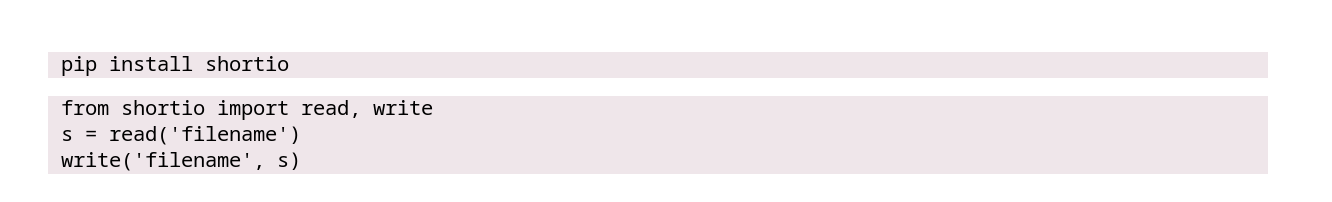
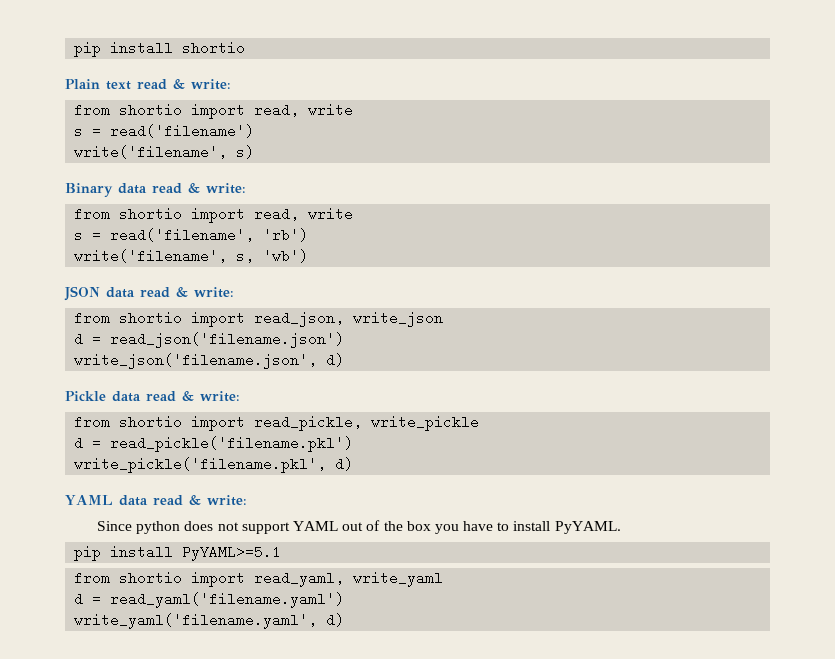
(289, 63) none -> [65,79,231,90] // Plain text read & write:
(301, 161) none -> [65,183,246,197] [74,207,354,223] [74,228,309,242] [74,249,309,263] [64,286,234,301] [74,311,444,327] [74,332,345,348] [74,353,345,369] [65,391,240,402] [74,415,480,431] [74,436,354,452] [74,457,354,473] [65,495,247,506] [97,520,621,534] [74,545,282,561] [74,571,444,587] [74,592,345,608] [74,613,345,629] // Binary data read & write: // from shortio import read, write // s = read('filename', 'rb') // write('filename', s, 'wb') // JSON data read & write: // from shortio import read_json, write_json // d = read_json('filename.json') // write_json('filename.json', d) // Pickle data read & write: // from shortio import read_pickle, write_pickle // d = read_pickle('filename.pkl') // write_pickle('filename.pkl', d) // YAML data read & write: // Since python does not support YAML out of the box you have to install PyYAML. // pip install PyYAML>=5.1 // from shortio import read_yaml, write_yaml // d = read_yaml('filename.yaml') // write_yaml('filename.yaml', d)

